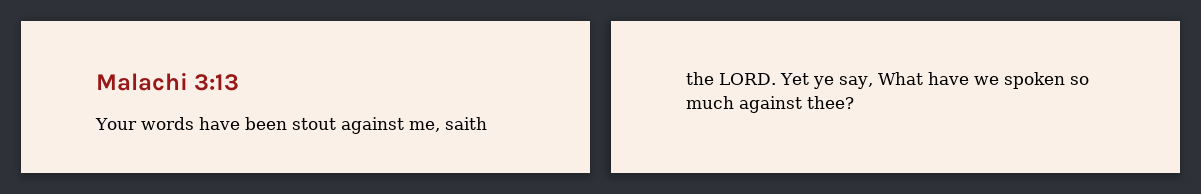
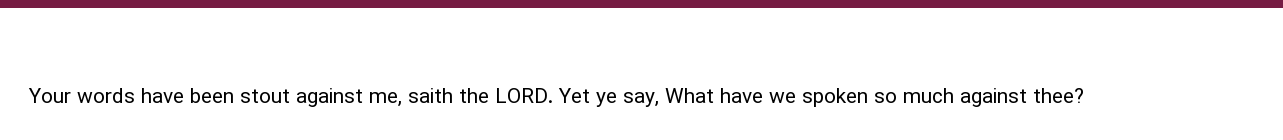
[96,72,240,91] Malachi 3:13 // -> (28, 95) none

